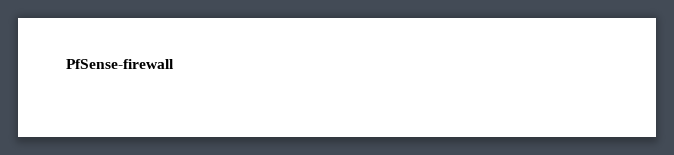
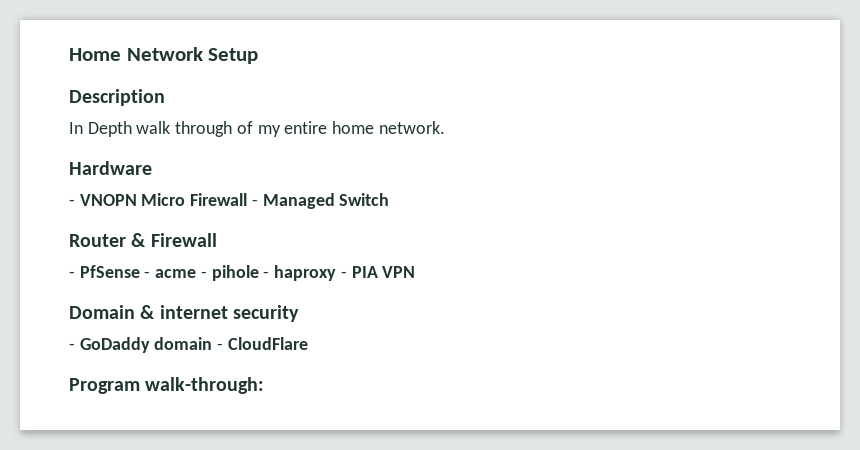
[66,59,174,69] PfSense-firewall -> [69,47,259,64] [69,89,165,106] [69,121,445,137] [69,161,152,175] [69,193,390,209] [69,233,217,247] [69,265,416,281] [69,305,299,322] [69,337,308,353] [69,377,265,394] Home Network Setup // Description // In Depth walk through of my entire home network. // Hardware // - VNOPN Micro Firewall - Managed Switch // Router & Firewall // - PfSense - acme - pihole - haproxy - PIA VPN // Domain & internet security // - GoDaddy domain - CloudFlare // Program walk-through:

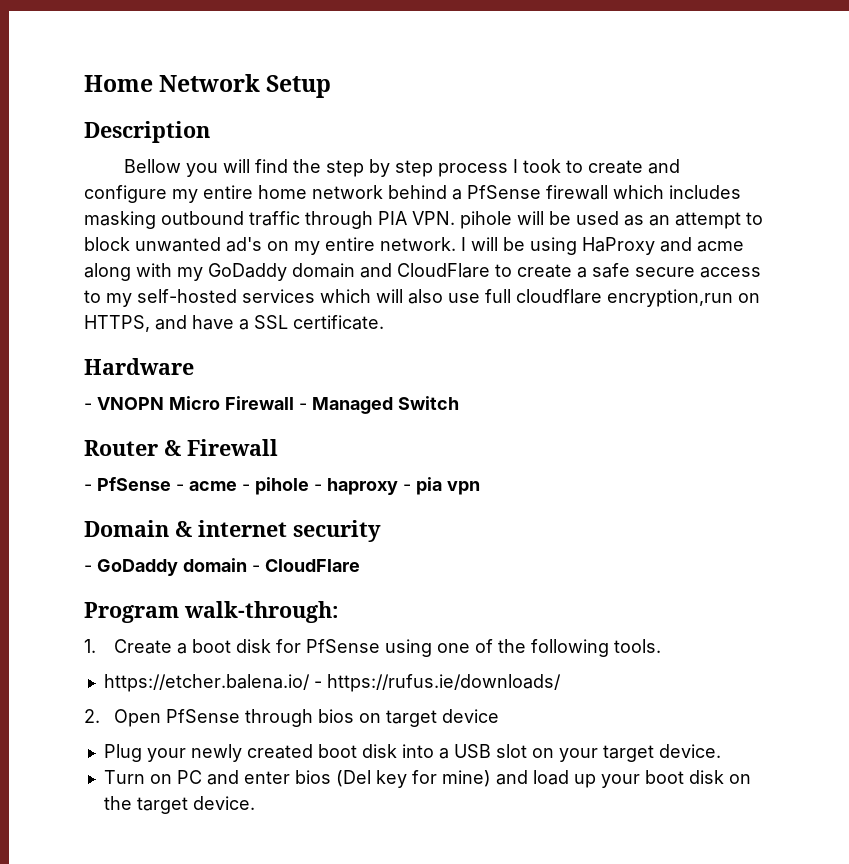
[69,121,445,137] In Depth walk through of my entire home network. -> [124,159,681,177] [84,185,741,203] [84,211,763,229] [84,237,744,255] [84,263,761,281] [84,289,760,307] [84,315,384,332] Bellow you will find the step by step process I took to create and configure my entire home network behind a PfSense firewall which includes masking outbound traffic through PIA VPN. pihole will be used as an attempt to block unwanted ad's on my entire network. I will be using HaProxy and acme along with my GoDaddy domain and CloudFlare to create a safe secure access to my self-hosted services which will also use full cloudflare encryption,run on HTTPS, and have a SSL certificate.
[351,266,416,278] PIA VPN -> [416,477,480,495] pia vpn
(265, 385) none -> [84,639,662,657] [103,674,561,692] [84,709,500,727] [103,744,721,762] [103,770,751,788] [103,796,255,814] // 1. Create a boot disk for PfSense using one of the following tools. // https://etcher.balena.io/ - https://rufus.ie/downloads/ // 2. Open PfSense through bios on target device // Plug your newly created boot disk into a USB slot on your target device. // Turn on PC and enter bios (Del key for mine) and load up your boot disk on the target device.

